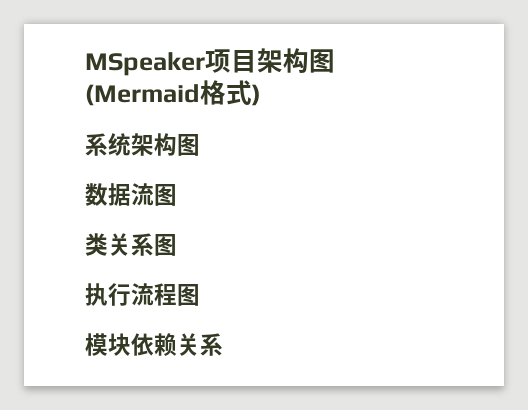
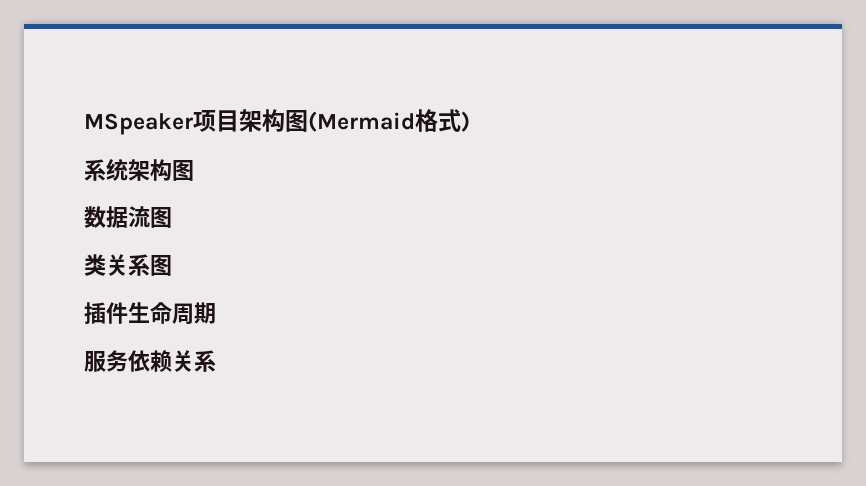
[85,283,200,306] [85,333,131,356] 执行流程图 // 模块 -> [84,302,216,324] [84,350,128,372] 插件生命周期 // 服务

